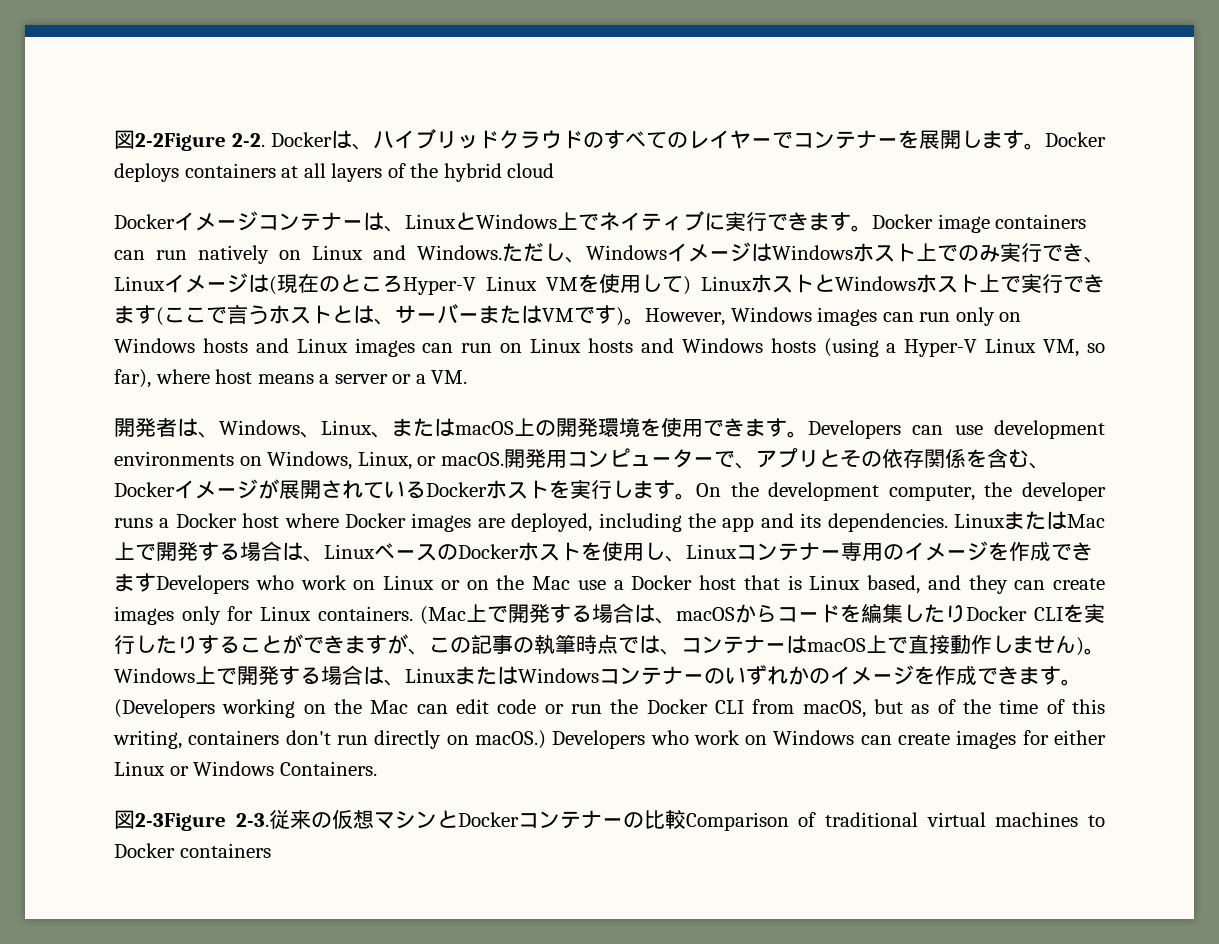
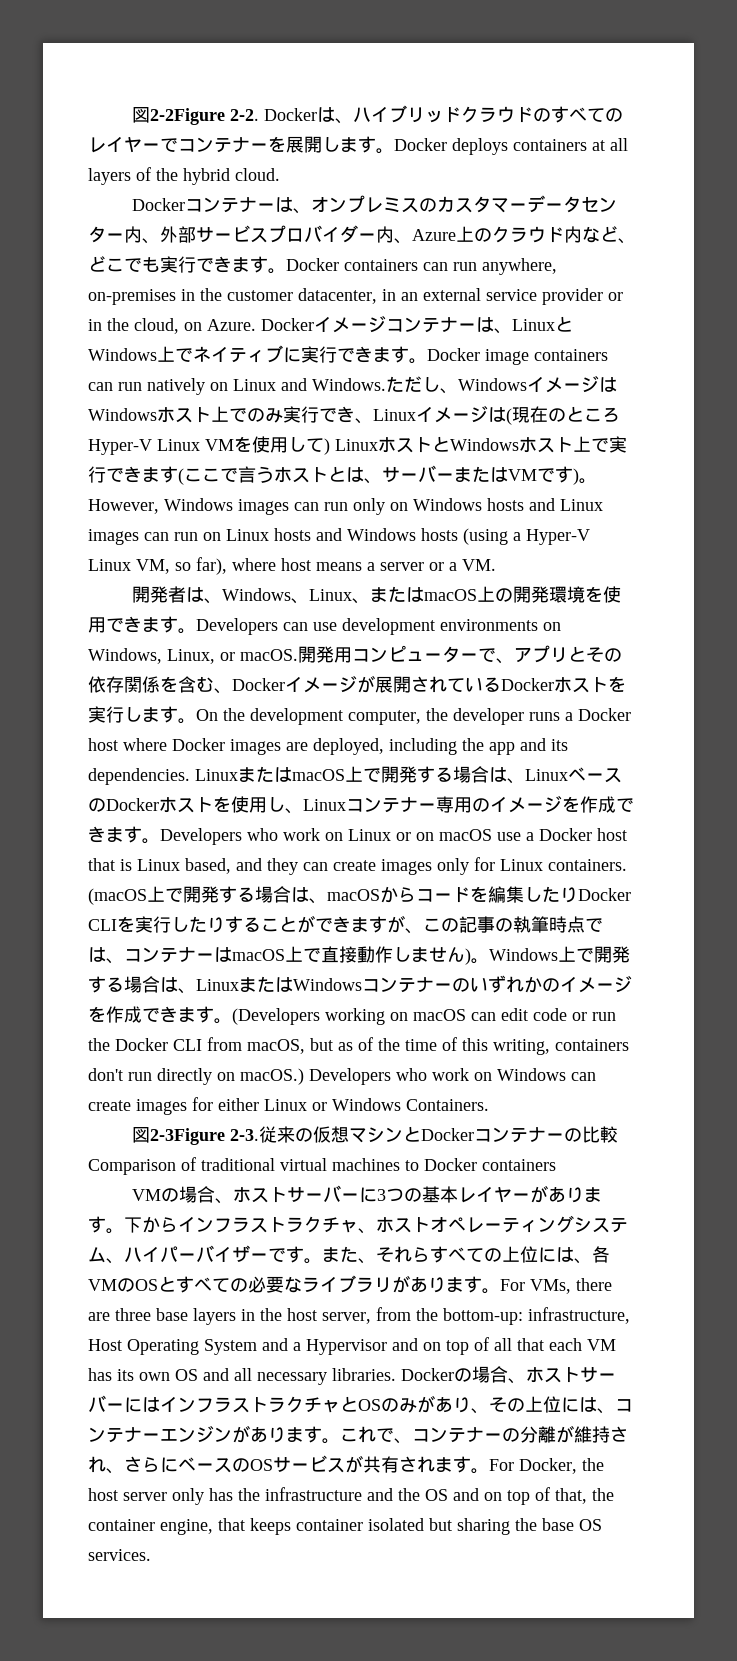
[507,163,555,178] [114,214,175,229] cloud // Docker -> [235,168,280,181] [131,195,617,214] [88,225,636,244] [88,256,557,275] [88,288,623,305] [88,318,314,334] cloud. // Dockerコンテナーは、オンプレミスのカスタマーデータセンター内、外部サービスプロバイダー内、Azure上のクラウド内など、どこでも実行できます。Docker containers can run anywhere, on-premises in the customer datacenter, in an external service provider or in the cloud, on Azure. Docker
[1066,514,1105,528] Mac -> [292,769,345,781] macOS
(156, 582) none -> [142,838,160,844] 。
[496,575,570,590] the Mac -> [439,829,492,841] macOS
[420,606,467,625] (Mac -> [88,888,147,905] (macOS
[334,699,409,714] the Mac -> [413,1009,466,1021] macOS
(271, 850) none -> [131,1185,602,1204] [88,1215,628,1234] [88,1245,610,1264] [88,1275,612,1294] [88,1307,630,1325] [88,1337,616,1355] [88,1366,616,1385] [88,1395,633,1414] [88,1425,628,1444] [88,1455,604,1474] [88,1487,614,1505] [88,1518,602,1535] [88,1549,151,1561] // VMの場合、ホストサーバーに3つの基本レイヤーがあります。下からインフラストラクチャ、ホストオペレーティングシステム、ハイパーバイザーです。また、それらすべての上位には、各VMのOSとすべての必要なライブラリがあります。For VMs, there are three base layers in the host server, from the bottom-up: infrastructure, Host Operating System and a Hypervisor and on top of all that each VM has its own OS and all necessary libraries. Dockerの場合、ホストサーバーにはインフラストラクチャとOSのみがあり、その上位には、コンテナーエンジンがあります。これで、コンテナーの分離が維持され、さらにベースのOSサービスが共有されます。For Docker, the host server only has the infrastructure and the OS and on top of that, the container engine, that keeps container isolated but sharing the base OS services.

